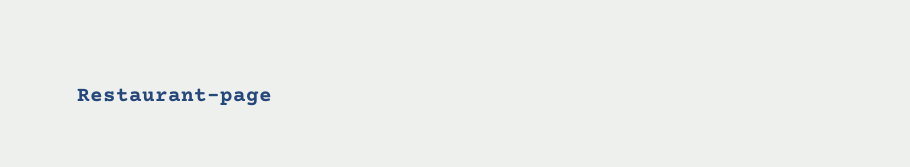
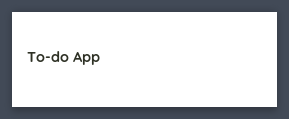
[77,88,272,106] Restaurant-page -> [27,51,100,65] To-do App

